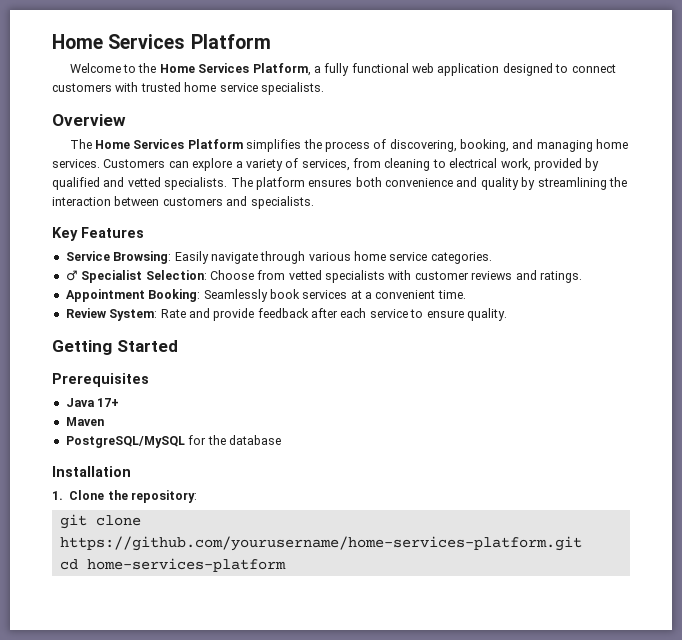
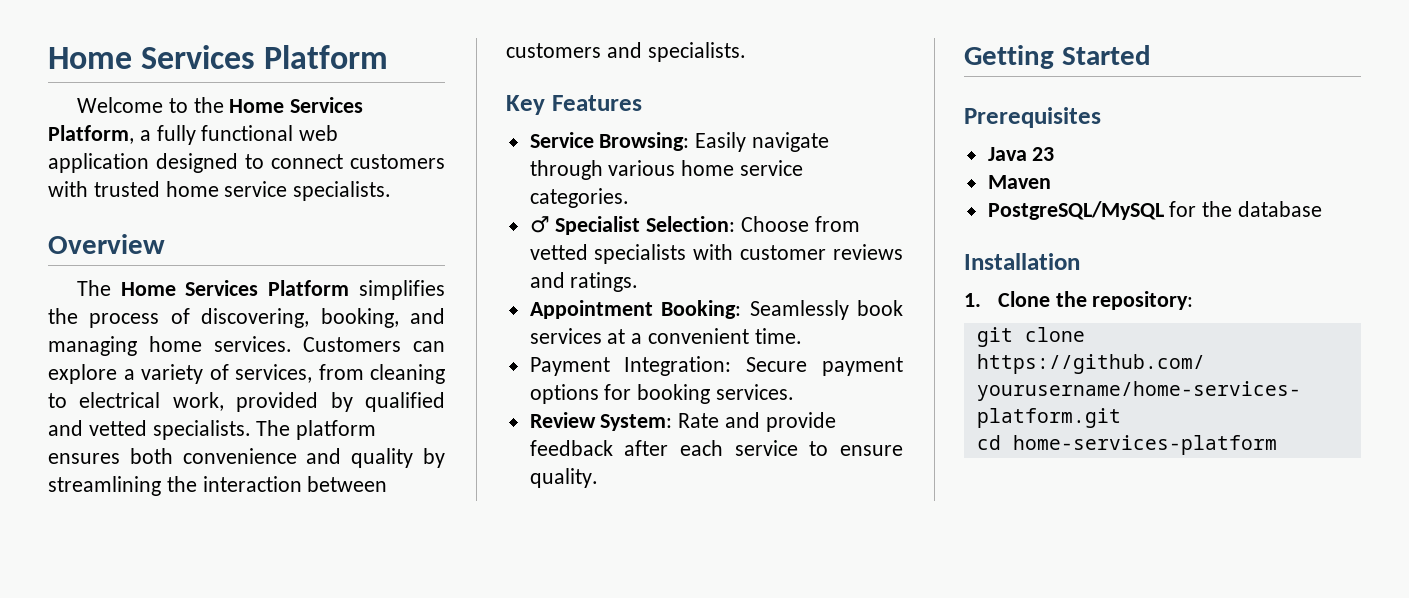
(466, 294) none -> [529,356,903,376] [529,384,795,404] // Payment Integration: Secure payment options for booking services.
[97,398,120,407] 17+ -> [1032,147,1055,161] 23

